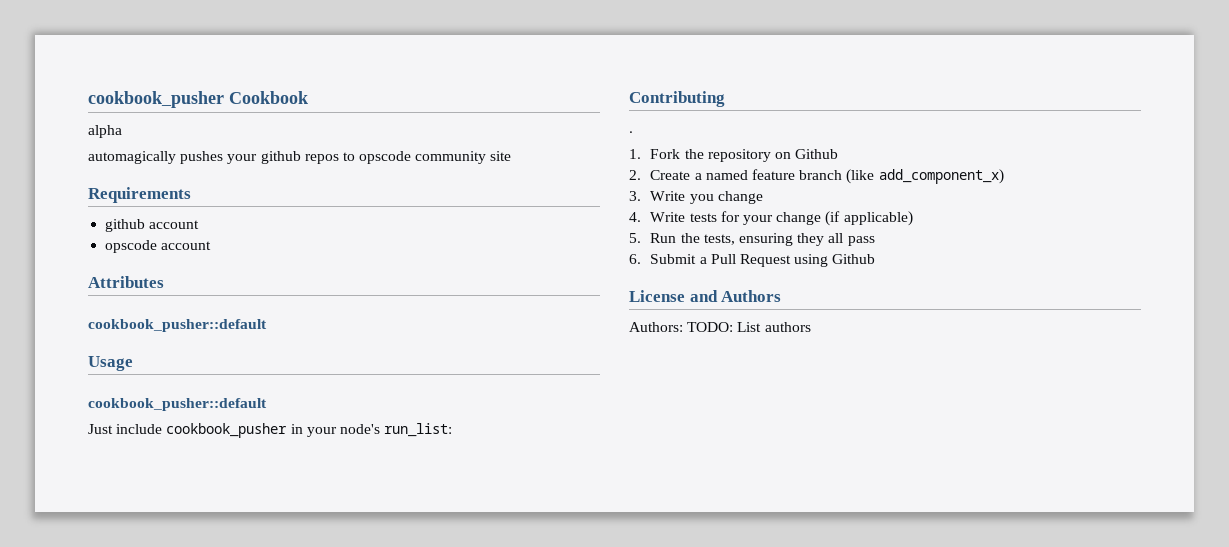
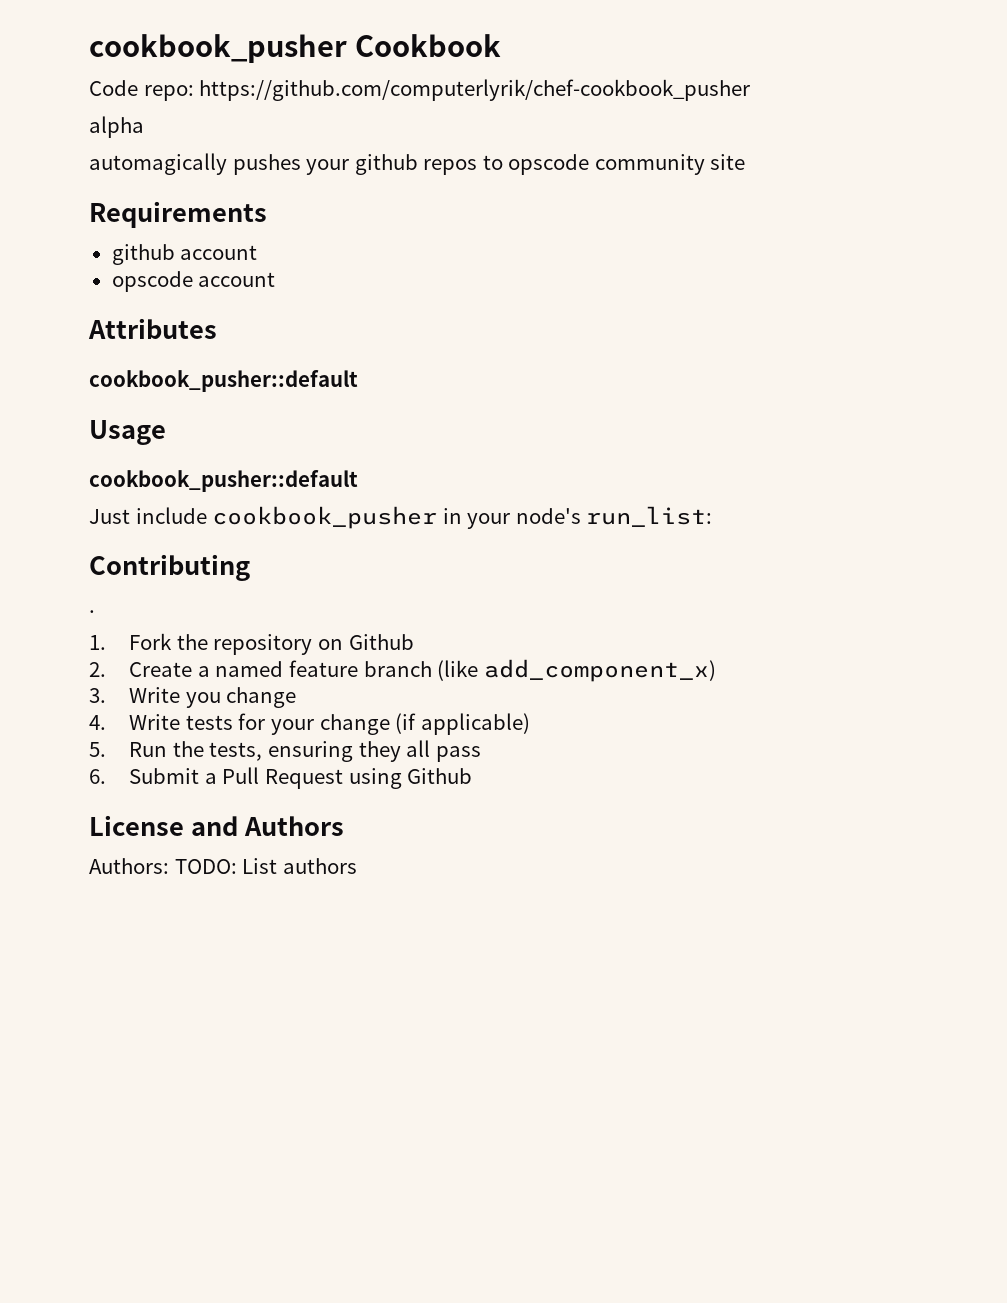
(308, 97) none -> [89,79,751,101] // Code repo: https://github.com/computerlyrik/chef-cookbook_pusher

